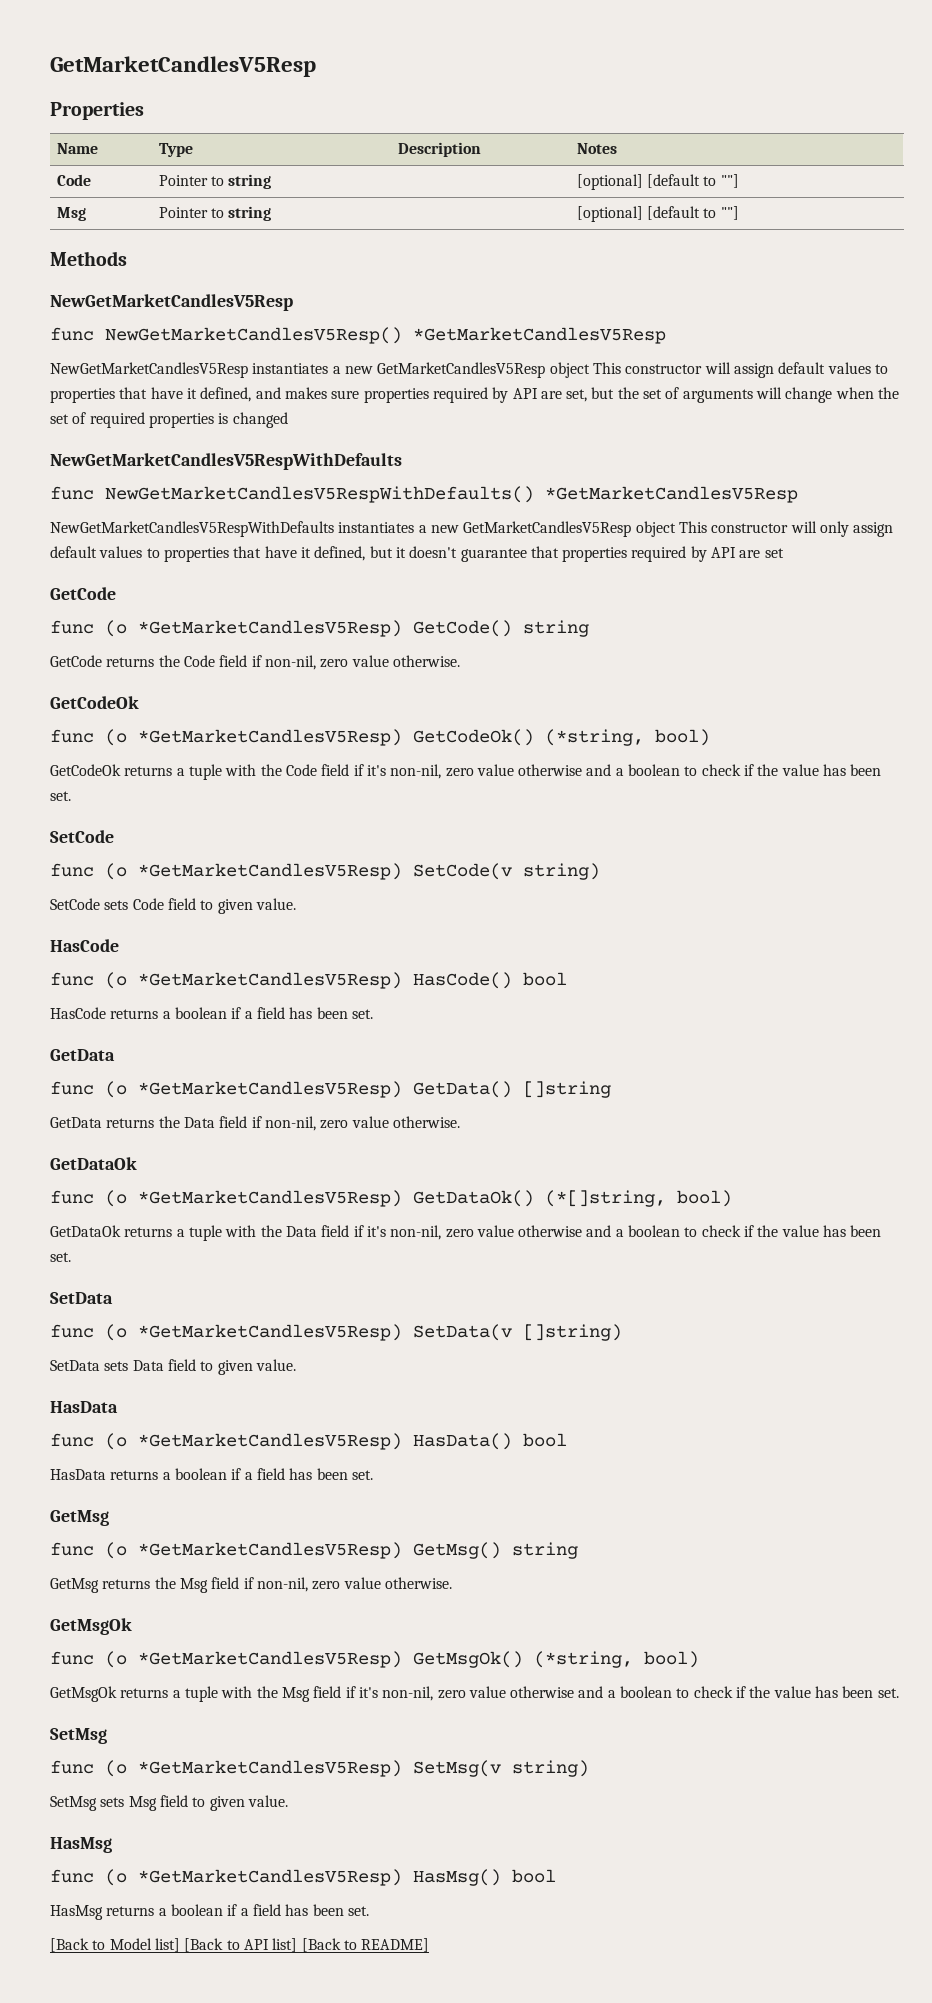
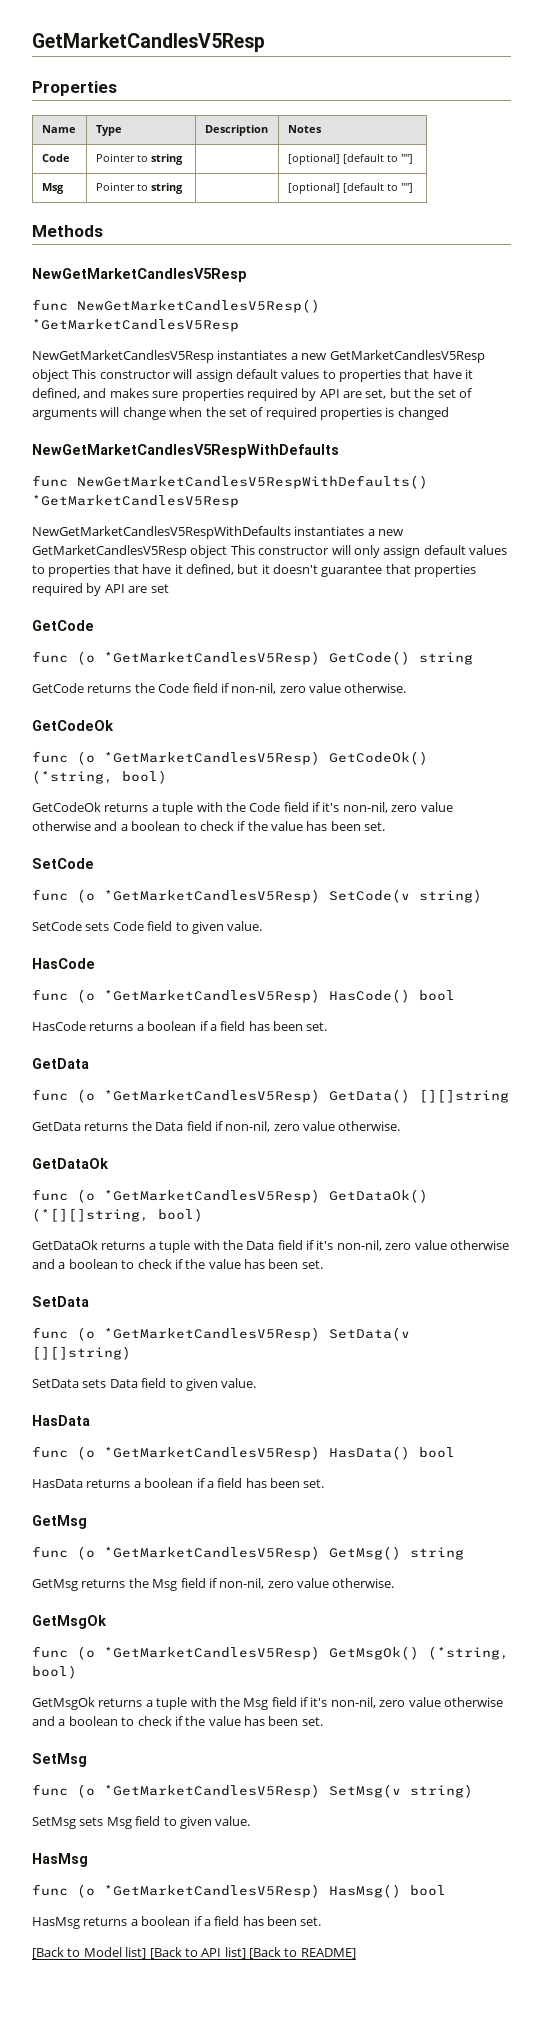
[523,1081,611,1098] []string -> [419,1089,509,1103] [][]string
[545,1190,666,1207] (*[]string, -> [32,1208,149,1222] (*[][]string,
[523,1324,622,1341] []string) -> [32,1346,131,1360] [][]string)

